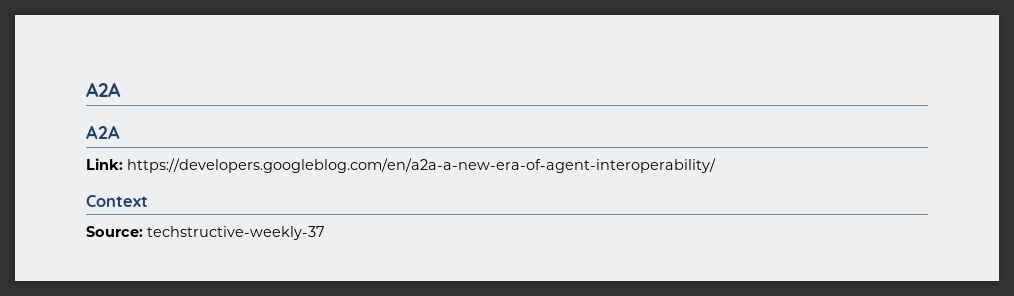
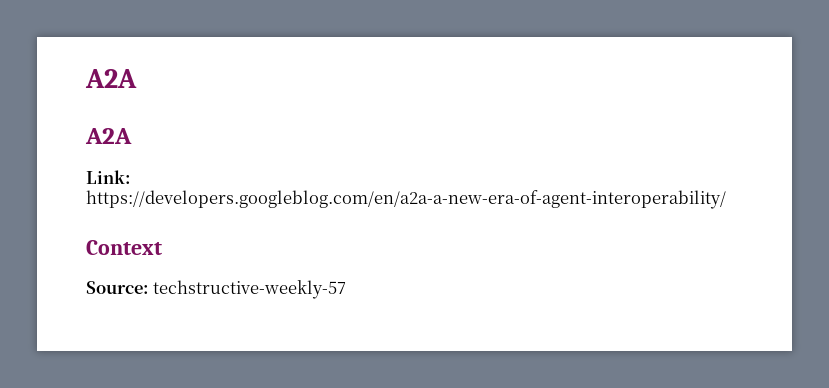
[147,226,325,240] techstructive-weekly-37 -> [153,280,347,299] techstructive-weekly-57

